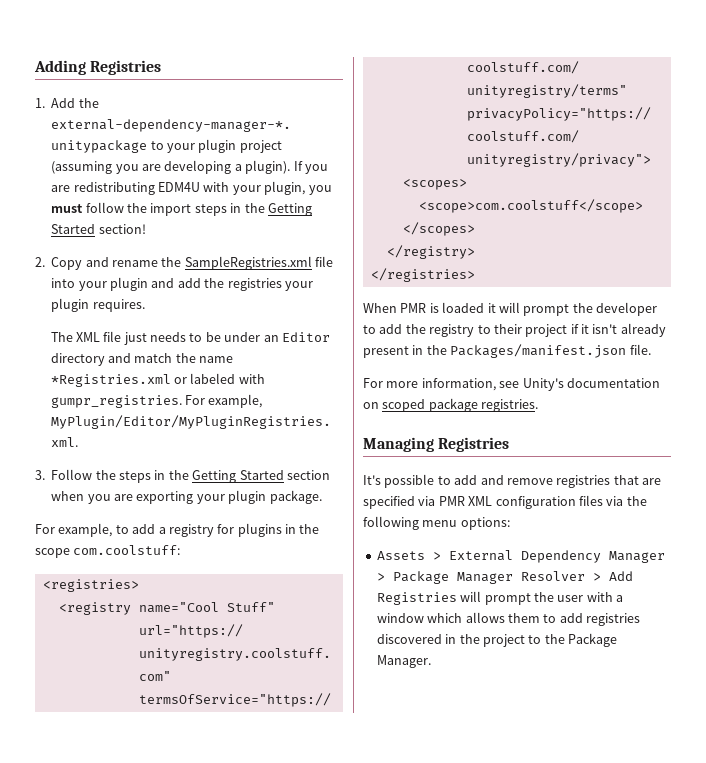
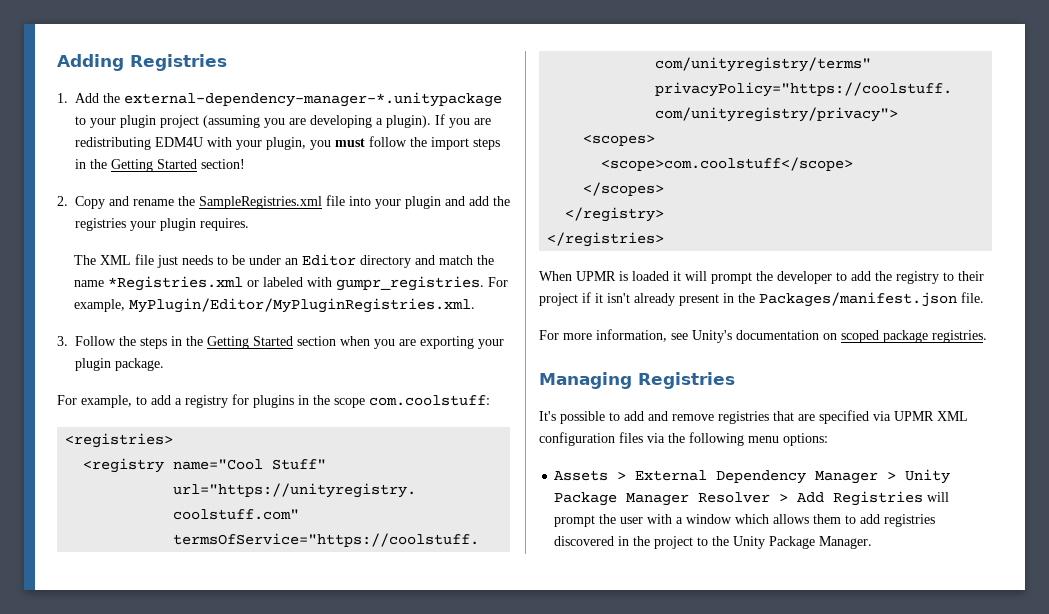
[400,303,427,313] PMR -> [576,271,616,281] UPMR
[438,496,465,506] PMR -> [894,411,934,421] UPMR
(385, 577) none -> [905,469,951,484] Unity
(565, 639) none -> [733,536,766,549] Unity

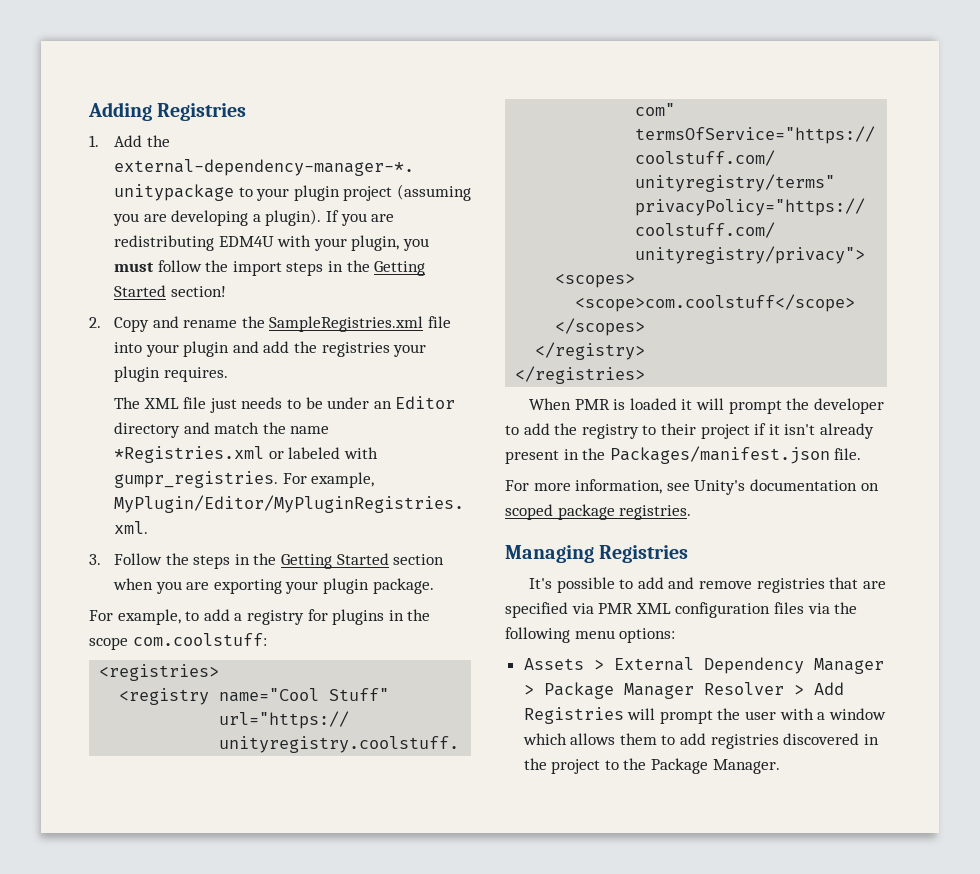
[576,271,616,281] UPMR -> [574,399,610,410] PMR
[894,411,934,421] UPMR -> [598,603,634,614] PMR
[905,469,951,484] Unity -> (534, 689) none
[733,536,766,549] Unity -> (647, 764) none

